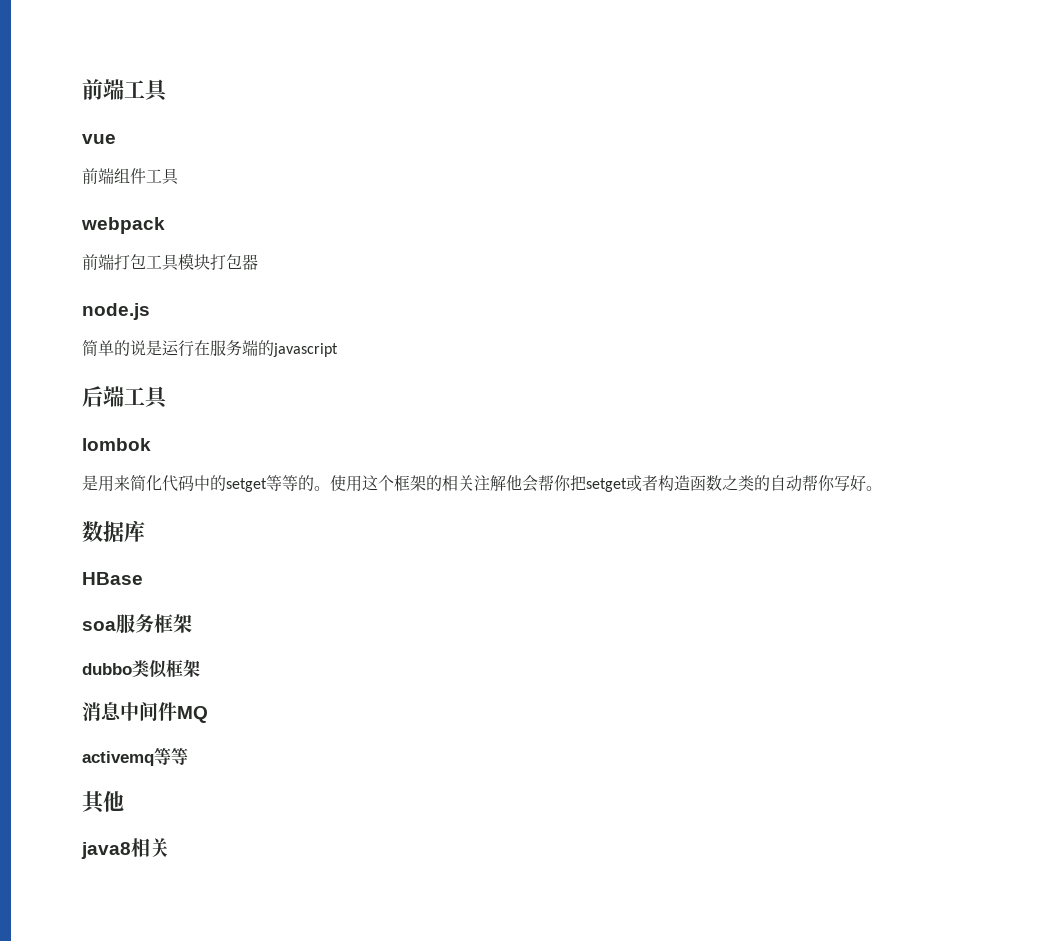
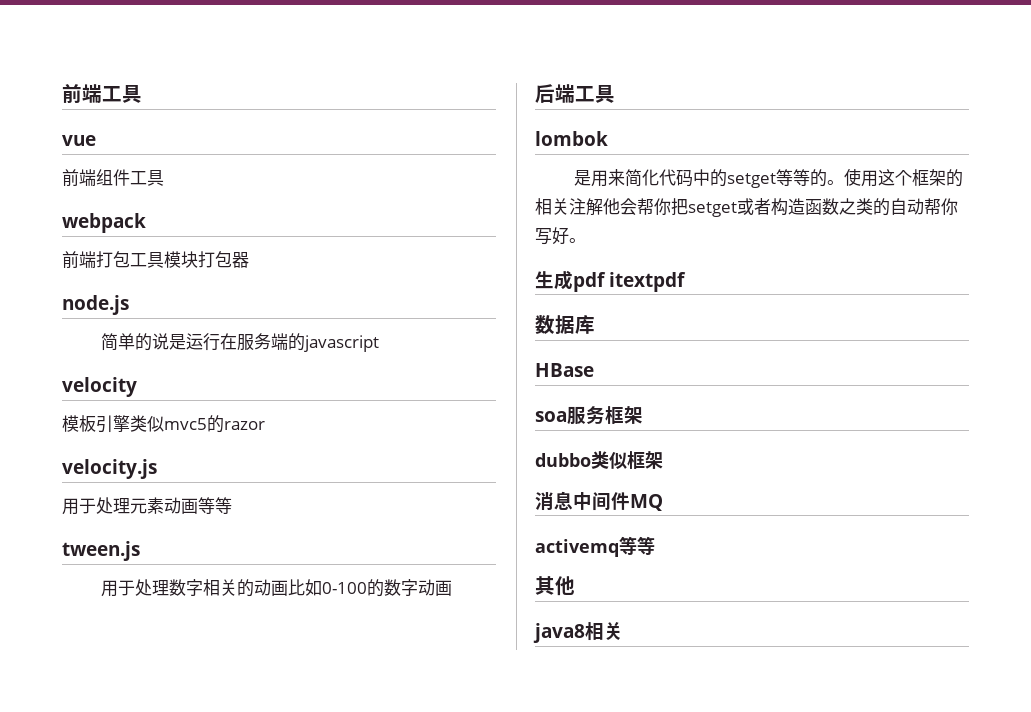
(338, 350) none -> [62,377,137,397] [62,415,265,433] [62,459,157,479] [62,497,232,515] [62,541,140,561] [100,579,452,597] // velocity // 模板引擎类似mvc5的razor // velocity.js // 用于处理元素动画等等 // tween.js // 用于处理数字相关的动画比如0-100的数字动画
(882, 488) none -> [535,270,686,292] // 生成pdf itextpdf

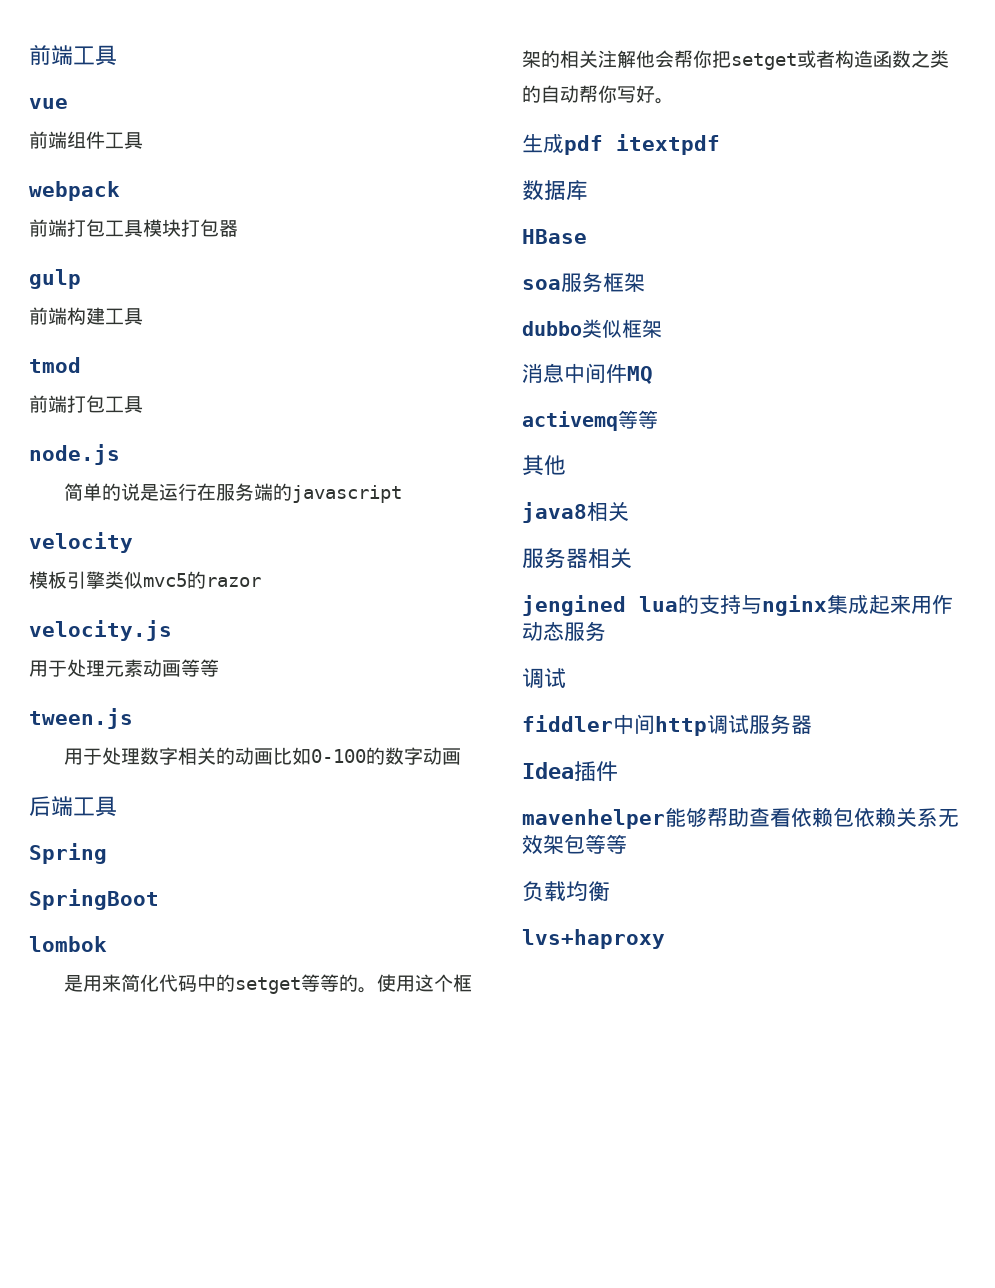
(249, 260) none -> [29,269,81,289] [29,307,143,325] [29,357,81,373] [29,395,143,413] // gulp // 前端构建工具 // tmod // 前端打包工具
(615, 94) none -> [29,843,107,864] [29,889,159,910] // Spring // SpringBoot
(623, 631) none -> [522,548,632,569] [522,594,953,616] [522,621,606,641] [522,668,566,688] [522,714,812,736] [522,761,618,782] [522,807,959,829] [522,834,627,854] [522,881,610,902] [522,929,665,949] // 服务器相关 // jengined lua的支持与nginx集成起来用作动态服务 // 调试 // fiddler中间http调试服务器 // Idea插件 // mavenhelper能够帮助查看依赖包依赖关系无效架包等等 // 负载均衡 // lvs+haproxy

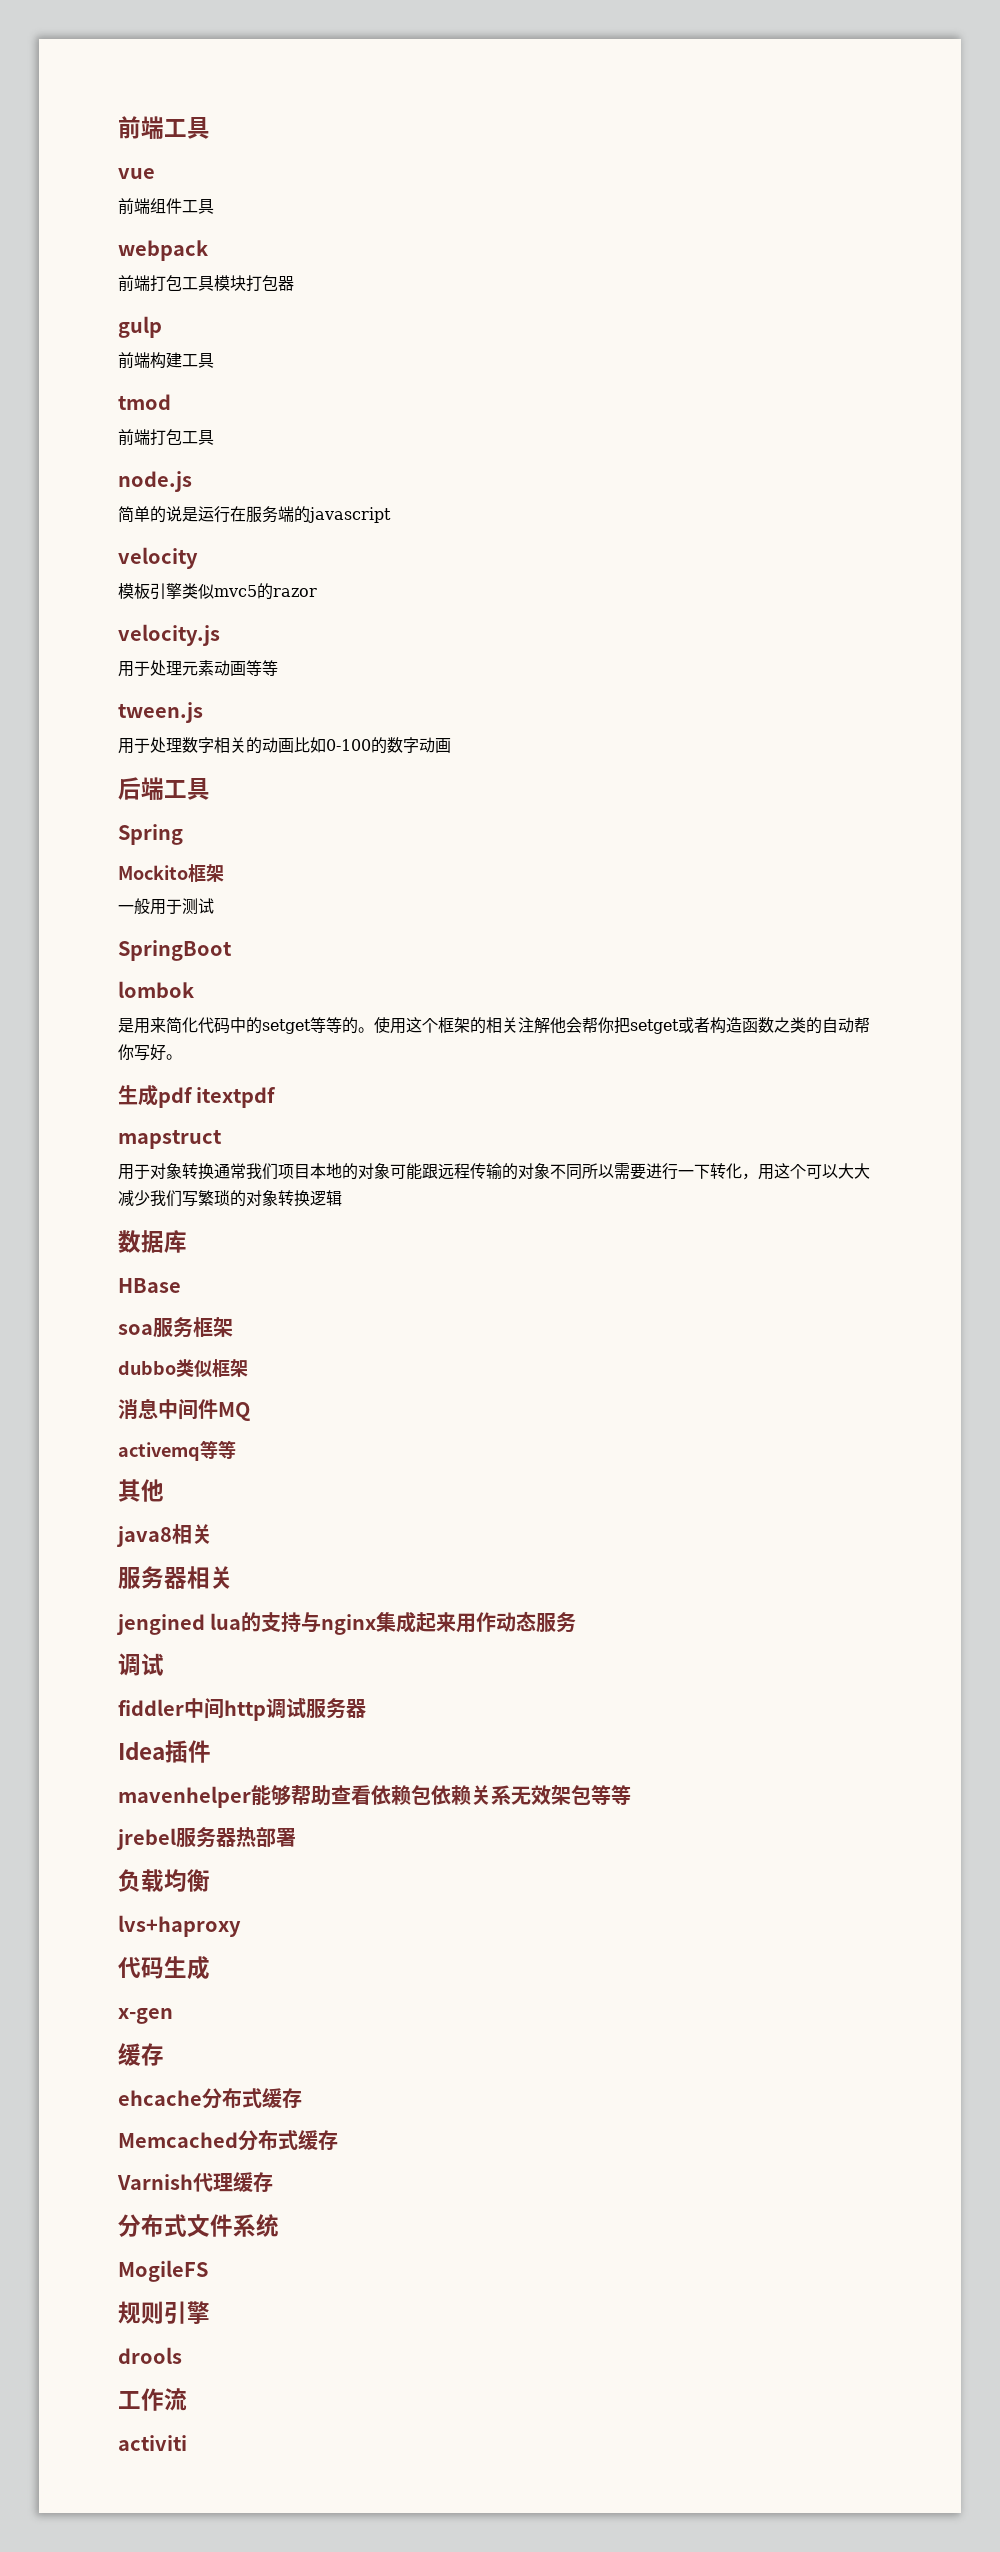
(107, 853) none -> [118,864,224,882] [118,898,214,915] // Mockito框架 // 一般用于测试
(720, 144) none -> [118,1129,222,1149] [118,1163,870,1180] [118,1190,342,1207] // mapstruct // 用于对象转换通常我们项目本地的对象可能跟远程传输的对象不同所以需要进行一下转化，用这个可以大大减少我们写繁琐的对象转换逻辑
(627, 844) none -> [116,1827,296,1850] // jrebel服务器热部署
(665, 939) none -> [118,1956,210,1980] [118,2008,173,2024] [118,2043,164,2066] [118,2088,302,2109] [118,2130,338,2151] [117,2172,273,2192] [118,2214,279,2237] [118,2260,208,2282] [118,2301,210,2324] [118,2347,182,2364] [118,2388,187,2411] [118,2435,187,2451] // 代码生成 // x-gen // 缓存 // ehcache分布式缓存 // Memcached分布式缓存 // Varnish代理缓存 // 分布式文件系统 // MogileFS // 规则引擎 // drools // 工作流 // activiti

